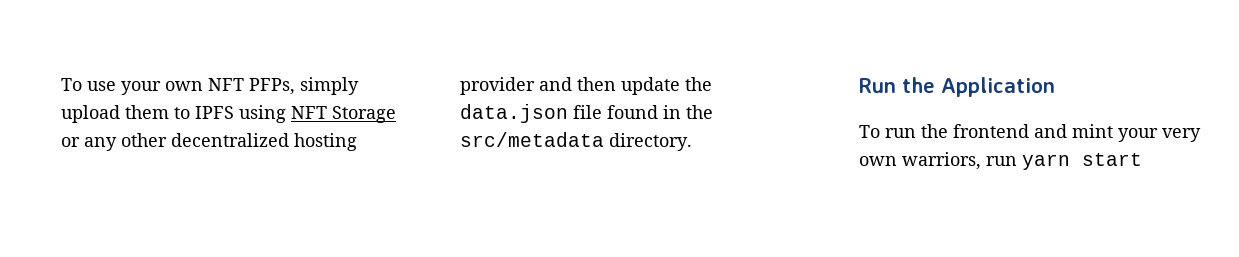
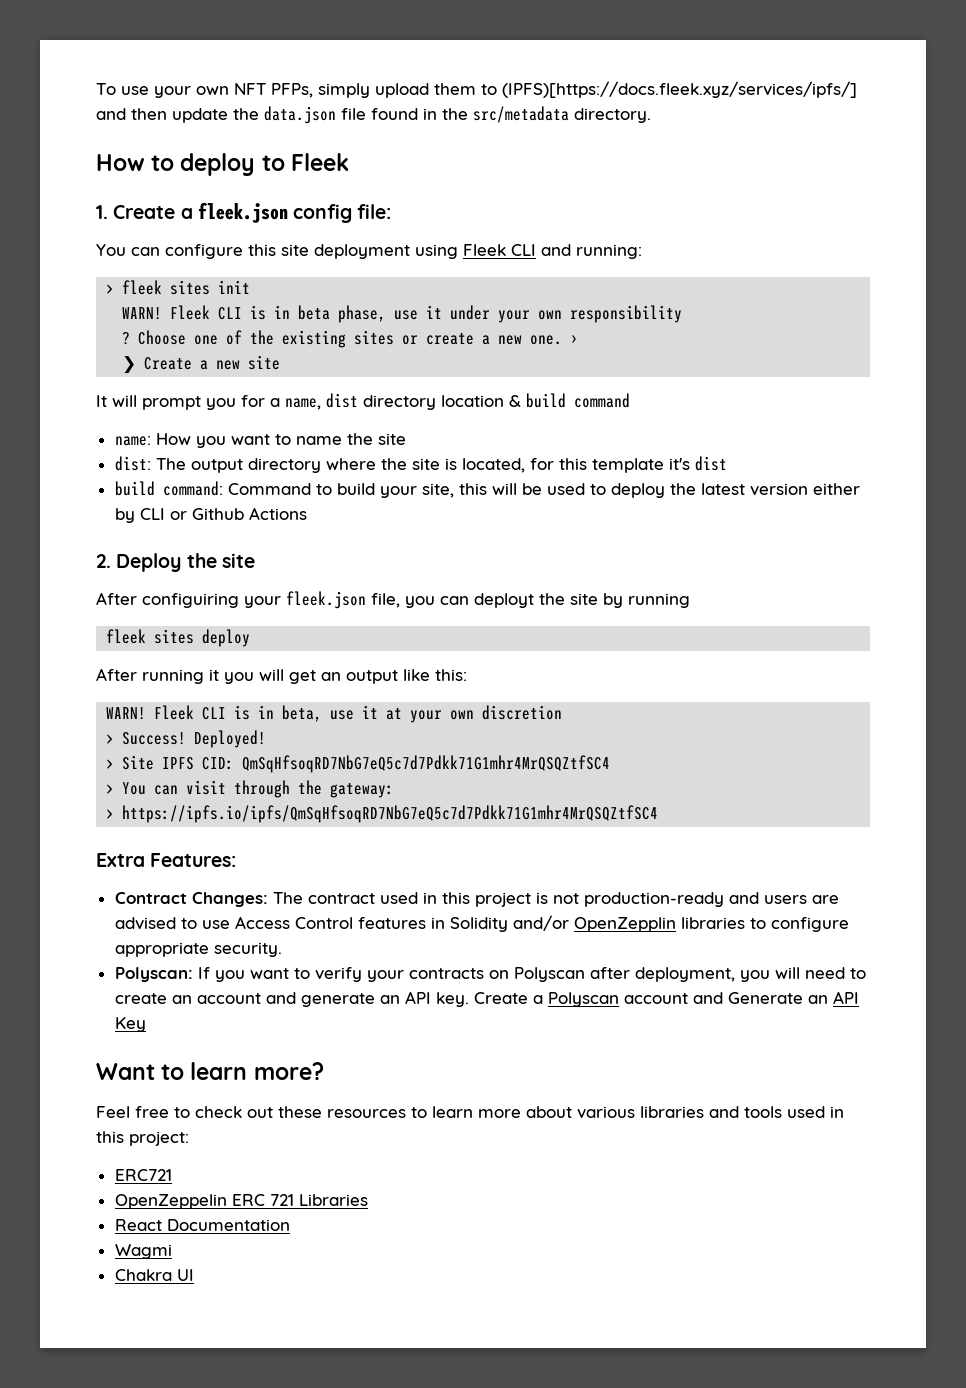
[195,105,396,123] [61,133,357,151] [460,77,535,95] IPFS using NFT Storage or any other decentralized hosting provider -> [502,81,857,98] (IPFS)[https://docs.fleek.xyz/services/ipfs/]
[859,77,1055,97] [859,124,1201,142] [859,152,1142,170] Run the Application // To run the frontend and mint your very own warriors, run yarn start -> [96,153,349,176] [96,202,392,223] [96,244,642,259] [106,280,251,295] [122,305,683,323] [122,330,579,348] [122,355,281,374] [96,393,630,410] [114,433,406,448] [114,456,727,473] [114,481,860,498] [114,507,307,523] [96,553,255,572] [96,591,690,609] [106,629,251,647] [96,668,467,684] [106,705,563,723] [106,730,267,748] [106,755,611,773] [106,780,395,798] [106,805,659,823] [96,853,237,867] [114,892,839,907] [114,915,849,932] [114,942,282,957] [114,967,866,982] [114,991,859,1007] [114,1017,146,1032] [96,1062,324,1080] [96,1106,844,1119] [96,1131,189,1146] [114,1169,172,1181] [114,1194,368,1209] [114,1219,290,1231] [114,1244,172,1259] [114,1269,194,1281] How to deploy to Fleek // 1. Create a fleek.json config file: // You can configure this site deployment using Fleek CLI and running: // > fleek sites init // WARN! Fleek CLI is in beta phase, use it under your own responsibility // ? Choose one of the existing sites or create a new one. › // ❯ Create a new site // It will prompt you for a name, dist directory location & build command // name: How you want to name the site // dist: The output directory where the site is located, for this template it's dist // build command: Command to build your site, this will be used to deploy the latest version either by CLI or Github Actions // 2. Deploy the site // After configuiring your fleek.json file, you can deployt the site by running // fleek sites deploy // After running it you will get an output like this: // WARN! Fleek CLI is in beta, use it at your own discretion // > Success! Deployed! // > Site IPFS CID: QmSqHfsoqRD7NbG7eQ5c7d7Pdkk71G1mhr4MrQSQZtfSC4 // > You can visit through the gateway: // > https://ipfs.io/ipfs/QmSqHfsoqRD7NbG7eQ5c7d7Pdkk71G1mhr4MrQSQZtfSC4 // Extra Features: // Contract Changes: The contract used in this project is not production-ready and users are advised to use Access Control features in Solidity and/or OpenZepplin libraries to configure appropriate security. // Polyscan: If you want to verify your contracts on Polyscan after deployment, you will need to create an account and generate an API key. Create a Polyscan account and Generate an API Key // Want to learn more? // Feel free to check out these resources to learn more about various libraries and tools used in this project: // ERC721 // OpenZeppelin ERC 721 Libraries // React Documentation // Wagmi // Chakra UI

